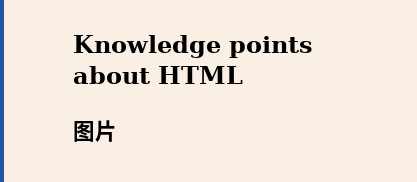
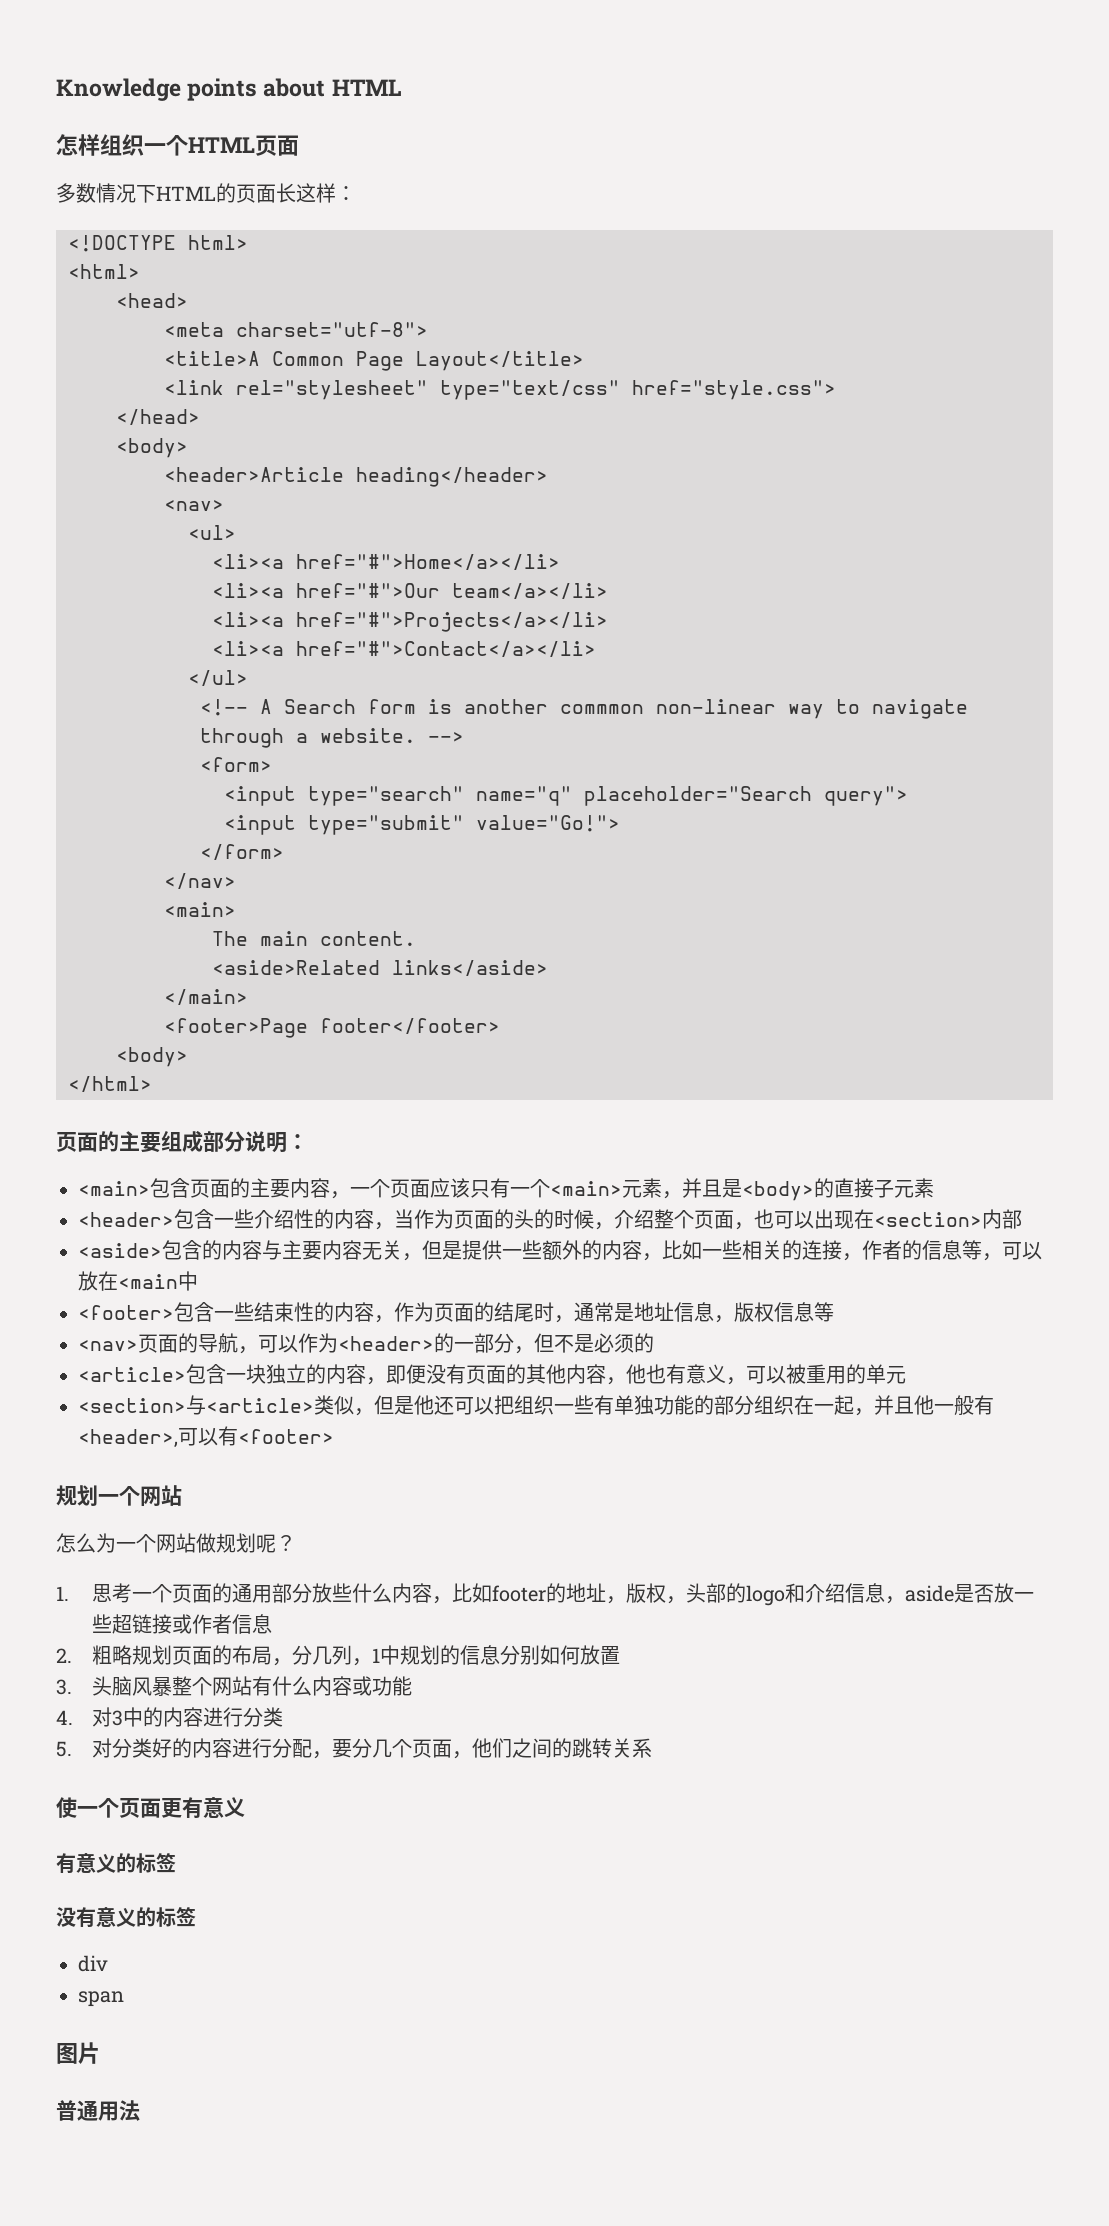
(243, 75) none -> [56,134,299,156] [56,183,356,203] [68,235,248,252] [68,264,140,279] [116,293,188,308] [164,322,428,337] [164,351,584,371] [164,380,836,400] [116,409,200,425] [116,438,188,458] [164,467,548,487] [164,499,224,511] [188,525,236,540] [212,554,560,570] [212,583,608,599] [212,612,608,632] [212,641,596,657] [188,670,248,686] [200,699,968,719] [200,728,464,748] [200,757,272,772] [224,786,908,806] [224,815,620,835] [200,844,284,860] [164,873,236,889] [164,902,236,917] [212,931,416,946] [212,960,548,976] [164,989,248,1005] [164,1018,500,1038] [116,1047,188,1067] [68,1076,152,1092] [56,1130,308,1153] [78,1178,934,1201] [78,1209,1022,1230] [78,1240,1042,1261] [78,1271,198,1291] [78,1302,834,1323] [78,1333,654,1354] [78,1364,906,1385] [78,1395,994,1416] [78,1426,334,1448] [56,1485,182,1507] [56,1533,296,1553] [56,1583,1035,1606] [92,1614,273,1634] [56,1645,621,1666] [56,1676,413,1696] [56,1707,284,1727] [56,1738,653,1759] [56,1797,245,1818] [56,1853,176,1873] [56,1907,196,1927] [78,1955,108,1972] [78,1991,124,2007] // 怎样组织一个HTML页面 // 多数情况下HTML的页面长这样： // <!DOCTYPE html> // <html> // <head> // <meta charset="utf-8"> // <title>A Common Page Layout</title> // <link rel="stylesheet" type="text/css" href="style.css"> // </head> // <body> // <header>Article heading</header> // <nav> // <ul> // <li><a href="#">Home</a></li> // <li><a href="#">Our team</a></li> // <li><a href="#">Projects</a></li> // <li><a href="#">Contact</a></li> // </ul> // <!-- A Search form is another commmon non-linear way to navigate through a website. --> // <form> // <input type="search" name="q" placeholder="Search query"> // <input type="submit" value="Go!"> // </form> // </nav> // <main> // The main content. // <aside>Related links</aside> // </main> // <footer>Page footer</footer> // <body> // </html> // 页面的主要组成部分说明： // <main>包含页面的主要内容，一个页面应该只有一个<main>元素，并且是<body>的直接子元素 // <header>包含一些介绍性的内容，当作为页面的头的时候，介绍整个页面，也可以出现在<section>内部 // <aside>包含的内容与主要内容无关，但是提供一些额外的内容，比如一些相关的连接，作者的信息等，可以放在<main中 // <footer>包含一些结束性的内容，作为页面的结尾时，通常是地址信息，版权信息等 // <nav>页面的导航，可以作为<header>的一部分，但不是必须的 // <article>包含一块独立的内容，即便没有页面的其他内容，他也有意义，可以被重用的单元 // <section>与<article>类似，但是他还可以把组织一些有单独功能的部分组织在一起，并且他一般有<header>,可以有<footer> // 规划一个网站 // 怎么为一个网站做规划呢？ // 1.思考一个页面的通用部分放些什么内容，比如footer的地址，版权，头部的logo和介绍信息，aside是否放一些超链接或作者信息 // 2.粗略规划页面的布局，分几列，1中规划的信息分别如何放置 // 3.头脑风暴整个网站有什么内容或功能 // 4.对3中的内容进行分类 // 5.对分类好的内容进行分配，要分几个页面，他们之间的跳转关系 // 使一个页面更有意义 // 有意义的标签 // 没有意义的标签 // div // span
(117, 131) none -> [56,2100,140,2121] // 普通用法

